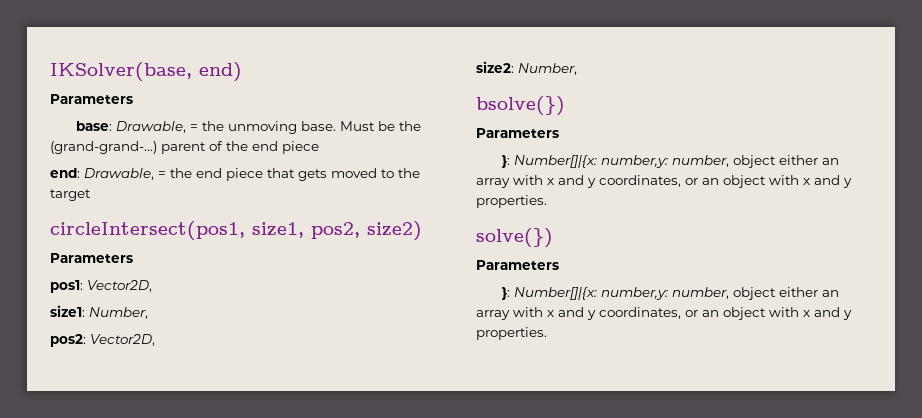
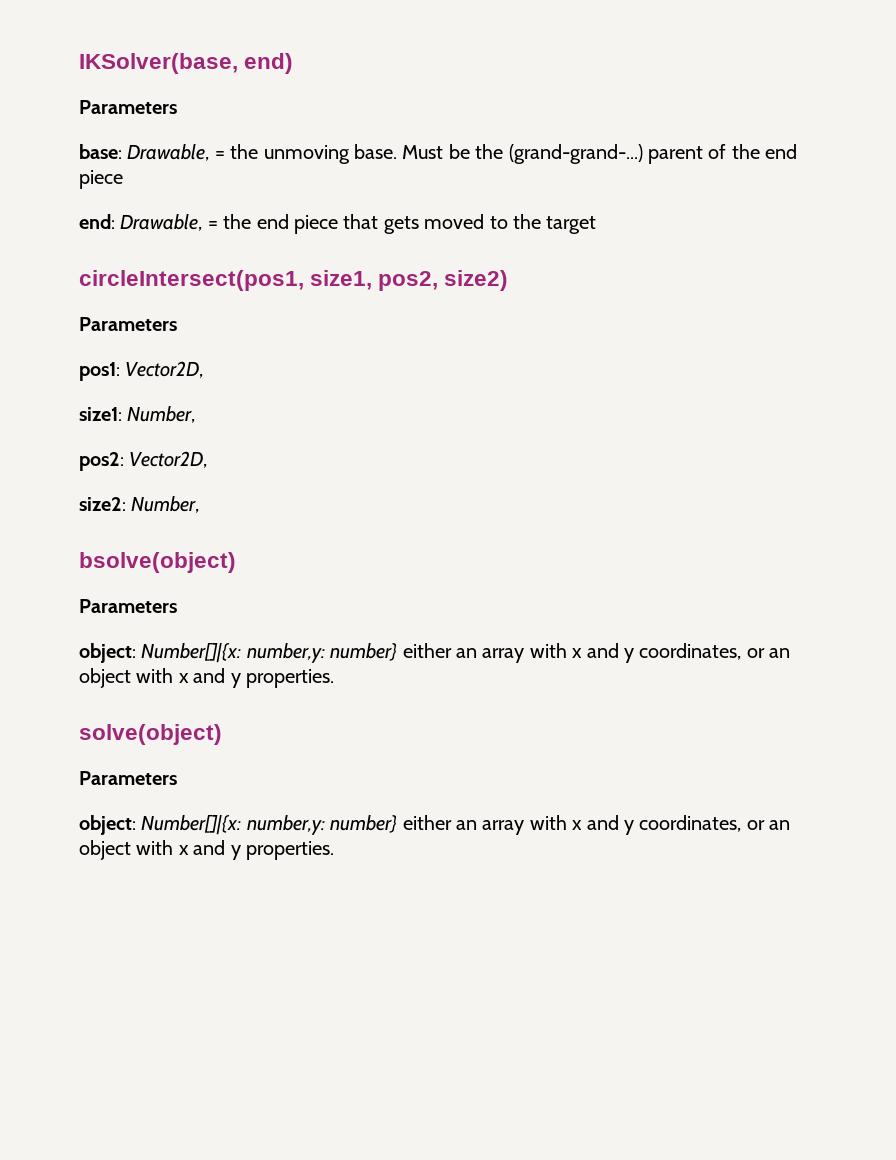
[476,96,565,116] [476,128,559,138] [502,155,777,168] bsolve(}) // Parameters // }: Number[]|{x: number,y: number, object -> [79,552,236,573] [79,599,177,613] [79,643,398,663] bsolve(object) // Parameters // object: Number[]|{x: number,y: number}
[476,228,553,248] [476,260,559,270] [502,287,777,300] solve(}) // Parameters // }: Number[]|{x: number,y: number, object -> [79,724,222,745] [79,771,177,785] [79,815,398,835] solve(object) // Parameters // object: Number[]|{x: number,y: number}

